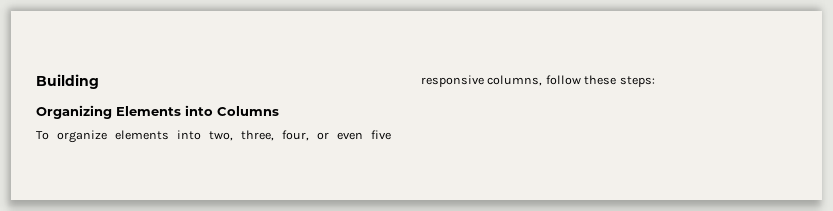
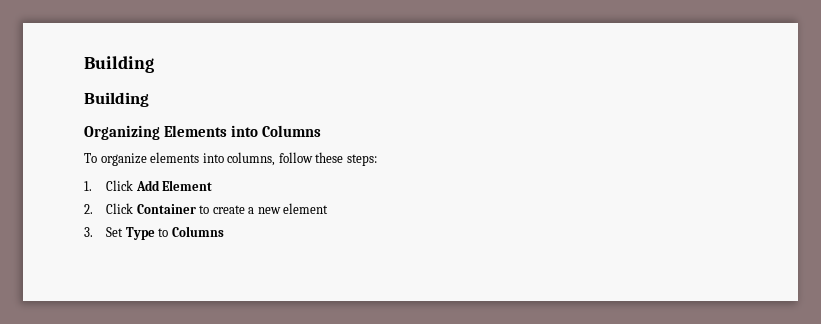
[36,74,99,89] Building -> [84,56,154,73] [84,92,149,107] Building // Building
[209,130,391,141] [421,75,655,87] two, three, four, or even five responsive columns, follow these steps: -> [227,152,377,166] [84,180,213,191] [84,203,329,214] [84,226,224,240] columns, follow these steps: // 1. Click Add Element // 2. Click Container to create a new element // 3. Set Type to Columns

